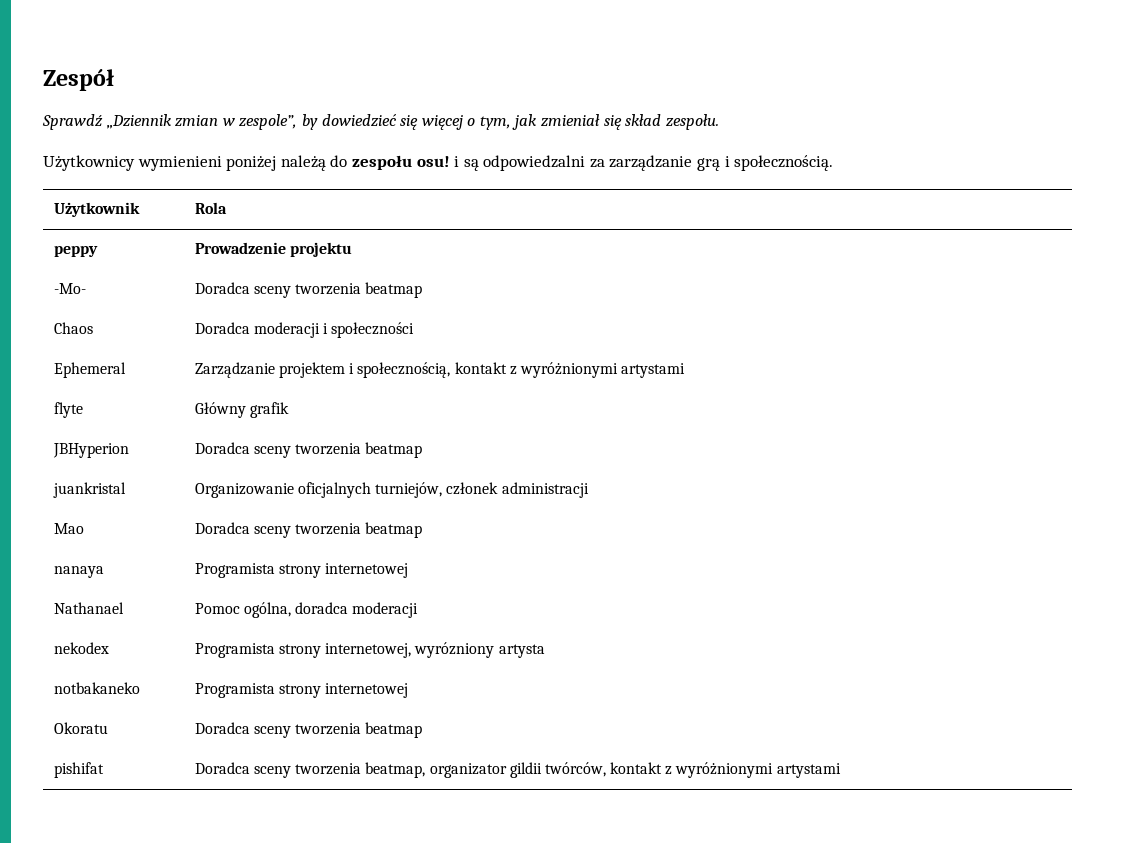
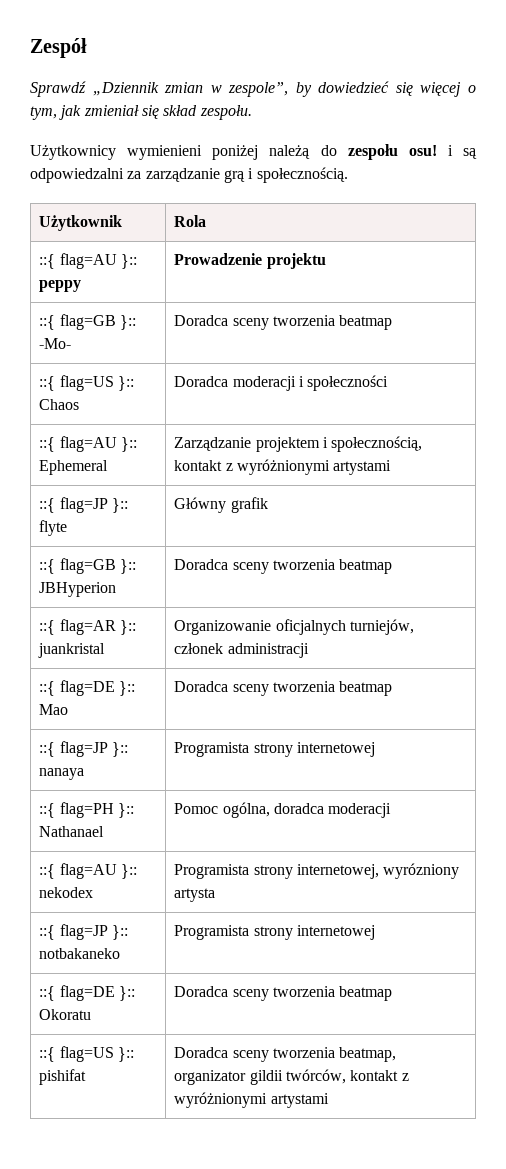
(227, 208) none -> [39,253,138,269] ::{ flag=AU }::
(352, 249) none -> [39,314,137,330] ::{ flag=GB }::
(423, 290) none -> [39,375,135,391] ::{ flag=US }::
(415, 330) none -> [39,436,138,452] ::{ flag=AU }::
(686, 370) none -> [39,497,129,513] ::{ flag=JP }::
(289, 410) none -> [39,558,137,574] ::{ flag=GB }::
(423, 450) none -> [39,619,137,635] ::{ flag=AR }::
(589, 490) none -> [39,680,136,696] ::{ flag=DE }::
(423, 530) none -> [39,741,129,757] ::{ flag=JP }::
(409, 570) none -> [39,802,135,818] ::{ flag=PH }::
(419, 610) none -> [39,863,138,879] ::{ flag=AU }::
(545, 651) none -> [39,924,129,940] ::{ flag=JP }::
(409, 690) none -> [39,985,136,1001] ::{ flag=DE }::
(423, 730) none -> [39,1046,135,1062] ::{ flag=US }::

